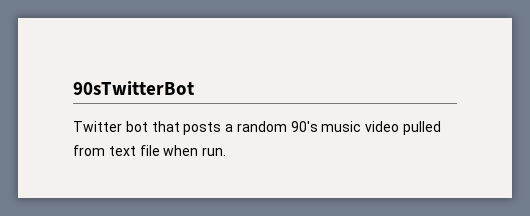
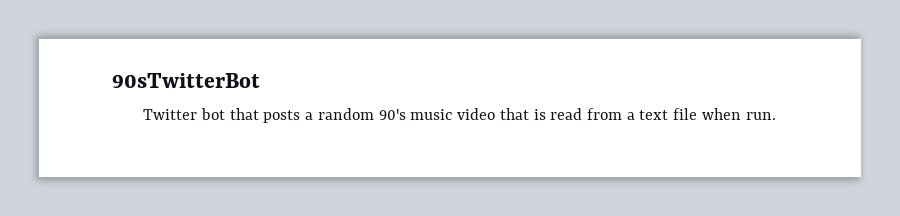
[403,121,442,135] [73,145,105,156] pulled from -> [499,108,635,120] that is read from a

